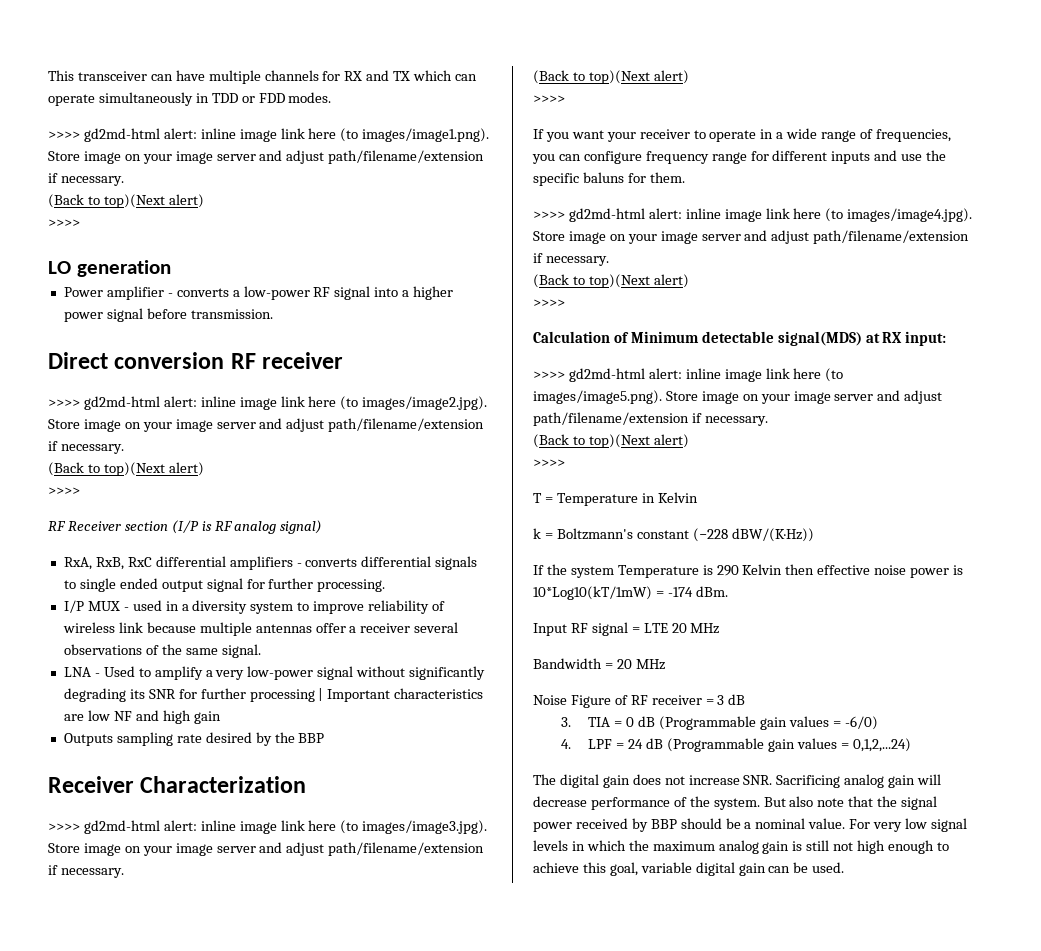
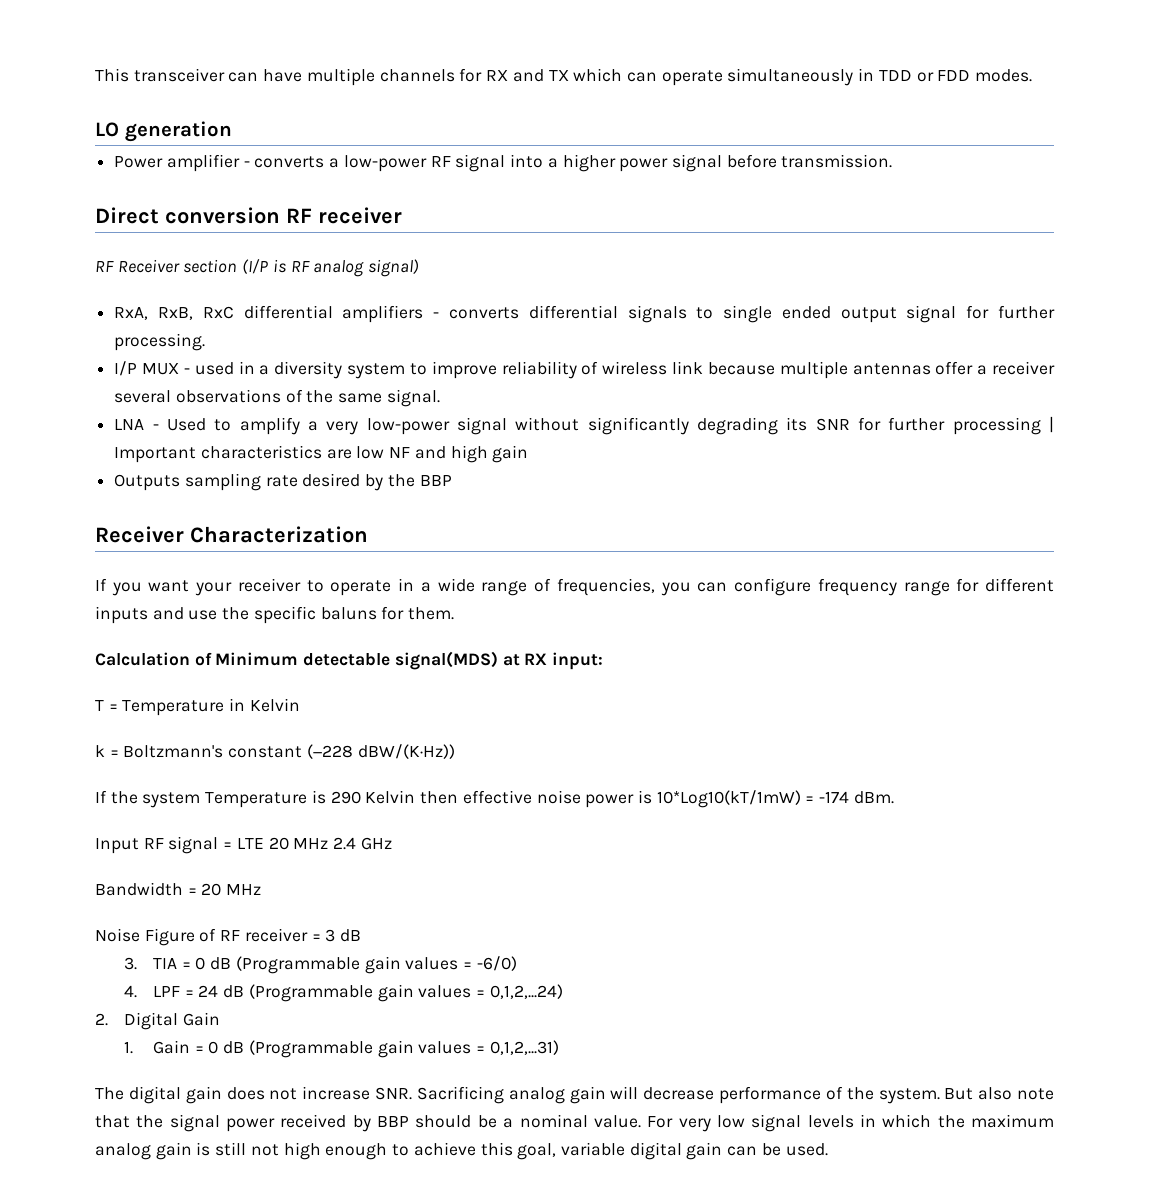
[48,128,490,142] [48,150,485,164] [48,173,124,186] [48,194,204,208] [48,219,80,227] // >>>> gd2md-html alert: inline image link here (to images/image1.png). Store image on your image server and adjust path/filename/extension if necessary. // (Back to top)(Next alert) // >>>> -> (1033, 75) none
[48,396,488,410] [48,418,485,432] [48,441,124,454] [48,462,204,476] [48,487,80,495] // >>>> gd2md-html alert: inline image link here (to images/image2.jpg). Store image on your image server and adjust path/filename/extension if necessary. // (Back to top)(Next alert) // >>>> -> (402, 215) none
[48,820,488,834] [48,842,485,856] [48,865,124,878] [533,70,689,84] [533,95,565,103] // >>>> gd2md-html alert: inline image link here (to images/image3.jpg). Store image on your image server and adjust path/filename/extension if necessary. // (Back to top)(Next alert) // >>>> -> (368, 534) none
[533,208,973,222] [533,230,970,244] [533,253,609,266] [533,274,689,288] [533,299,565,307] // >>>> gd2md-html alert: inline image link here (to images/image4.jpg). Store image on your image server and adjust path/filename/extension if necessary. // (Back to top)(Next alert) // >>>> -> (455, 613) none
[533,368,844,382] [533,390,943,404] [533,412,768,426] [533,434,689,448] [533,459,565,467] // >>>> gd2md-html alert: inline image link here (to images/image5.png). Store image on your image server and adjust path/filename/extension if necessary. // (Back to top)(Next alert) // >>>> -> (604, 661) none
(720, 628) none -> [333,837,392,850] 2.4 GHz
(911, 745) none -> [95,1012,220,1030] [123,1040,559,1058] // 2. Digital Gain // 1. Gain = 0 dB (Programmable gain values = 0,1,2,...31)

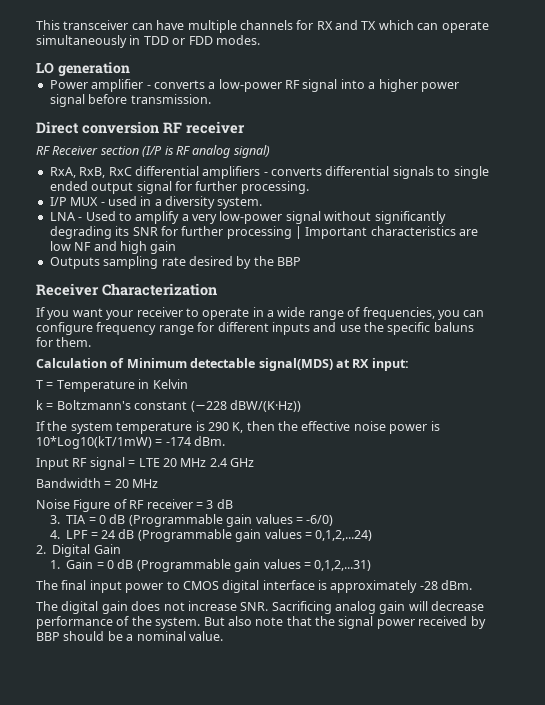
[347,361,1055,379] [114,389,440,407] system to improve reliability of wireless link because multiple antennas offer a receiver several observations of the same signal. -> [217,197,263,209] system.
[205,792,308,808] Temperature -> [116,422,193,434] temperature
[365,790,459,804] Kelvin then -> [232,421,298,433] K, then the
(559, 1047) none -> [36,580,473,593] // The final input power to CMOS digital interface is approximately -28 dBm.
[647,1114,1055,1132] [95,1142,828,1160] For very low signal levels in which the maximum analog gain is still not high enough to achieve this goal, variable digital gain can be used. -> (223, 636) none

